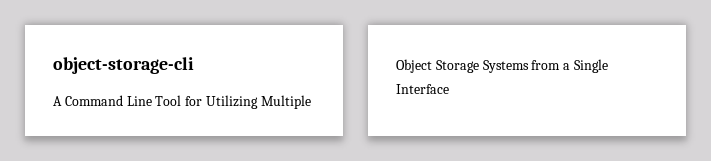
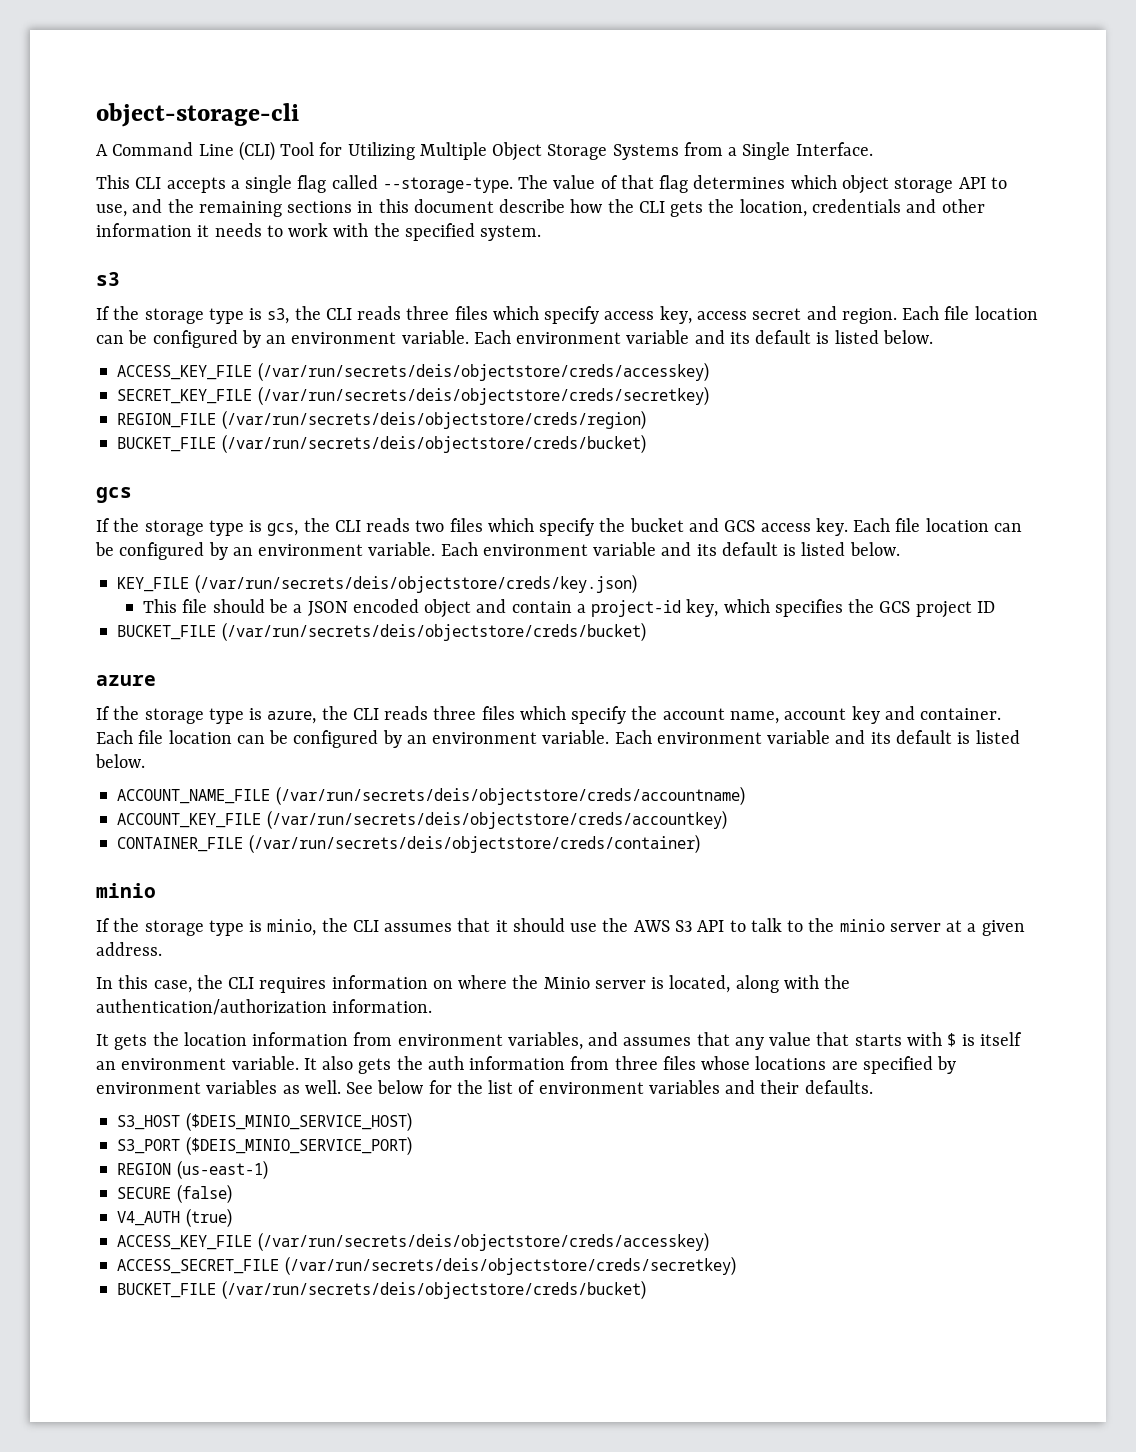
(152, 101) none -> [238,141,275,161] (CLI)
[396,84,449,94] Interface -> [795,142,873,156] [96,175,1007,194] [96,199,985,217] [96,223,542,241] [96,272,120,286] [96,306,1038,324] [96,330,933,348] [117,362,709,382] [117,386,709,406] [117,410,646,430] [117,434,646,454] [96,487,132,503] [96,518,1022,536] [95,542,900,560] [117,574,637,594] [143,599,995,618] [117,622,646,642] [96,675,156,686] [96,706,1002,724] [96,730,1020,748] [95,754,145,768] [117,786,745,806] [117,810,727,830] [117,834,700,854] [96,883,156,898] [96,918,1025,936] [96,942,162,956] [96,975,851,993] [96,999,433,1015] [96,1032,1022,1050] [96,1056,957,1074] [96,1080,873,1094] [117,1112,412,1132] [117,1136,412,1156] [117,1160,268,1180] [117,1184,232,1204] [117,1208,232,1228] [117,1232,709,1252] [117,1256,736,1276] [117,1280,646,1300] Interface. // This CLI accepts a single flag called --storage-type. The value of that flag determines which object storage API to use, and the remaining sections in this document describe how the CLI gets the location, credentials and other information it needs to work with the specified system. // s3 // If the storage type is s3, the CLI reads three files which specify access key, access secret and region. Each file location can be configured by an environment variable. Each environment variable and its default is listed below. // ACCESS_KEY_FILE (/var/run/secrets/deis/objectstore/creds/accesskey) // SECRET_KEY_FILE (/var/run/secrets/deis/objectstore/creds/secretkey) // REGION_FILE (/var/run/secrets/deis/objectstore/creds/region) // BUCKET_FILE (/var/run/secrets/deis/objectstore/creds/bucket) // gcs // If the storage type is gcs, the CLI reads two files which specify the bucket and GCS access key. Each file location can be configured by an environment variable. Each environment variable and its default is listed below. // KEY_FILE (/var/run/secrets/deis/objectstore/creds/key.json) // This file should be a JSON encoded object and contain a project-id key, which specifies the GCS project ID // BUCKET_FILE (/var/run/secrets/deis/objectstore/creds/bucket) // azure // If the storage type is azure, the CLI reads three files which specify the account name, account key and container. Each file location can be configured by an environment variable. Each environment variable and its default is listed below. // ACCOUNT_NAME_FILE (/var/run/secrets/deis/objectstore/creds/accountname) // ACCOUNT_KEY_FILE (/var/run/secrets/deis/objectstore/creds/accountkey) // CONTAINER_FILE (/var/run/secrets/deis/objectstore/creds/container) // minio // If the storage type is minio, the CLI assumes that it should use the AWS S3 API to talk to the minio server at a given address. // In this case, the CLI requires information on where the Minio server is located, along with the authentication/authorization information. // It gets the location information from environment variables, and assumes that any value that starts with $ is itself an environment variable. It also gets the auth information from three files whose locations are specified by environment variables as well. See below for the list of environment variables and their defaults. // S3_HOST ($DEIS_MINIO_SERVICE_HOST) // S3_PORT ($DEIS_MINIO_SERVICE_PORT) // REGION (us-east-1) // SECURE (false) // V4_AUTH (true) // ACCESS_KEY_FILE (/var/run/secrets/deis/objectstore/creds/accesskey) // ACCESS_SECRET_FILE (/var/run/secrets/deis/objectstore/creds/secretkey) // BUCKET_FILE (/var/run/secrets/deis/objectstore/creds/bucket)

